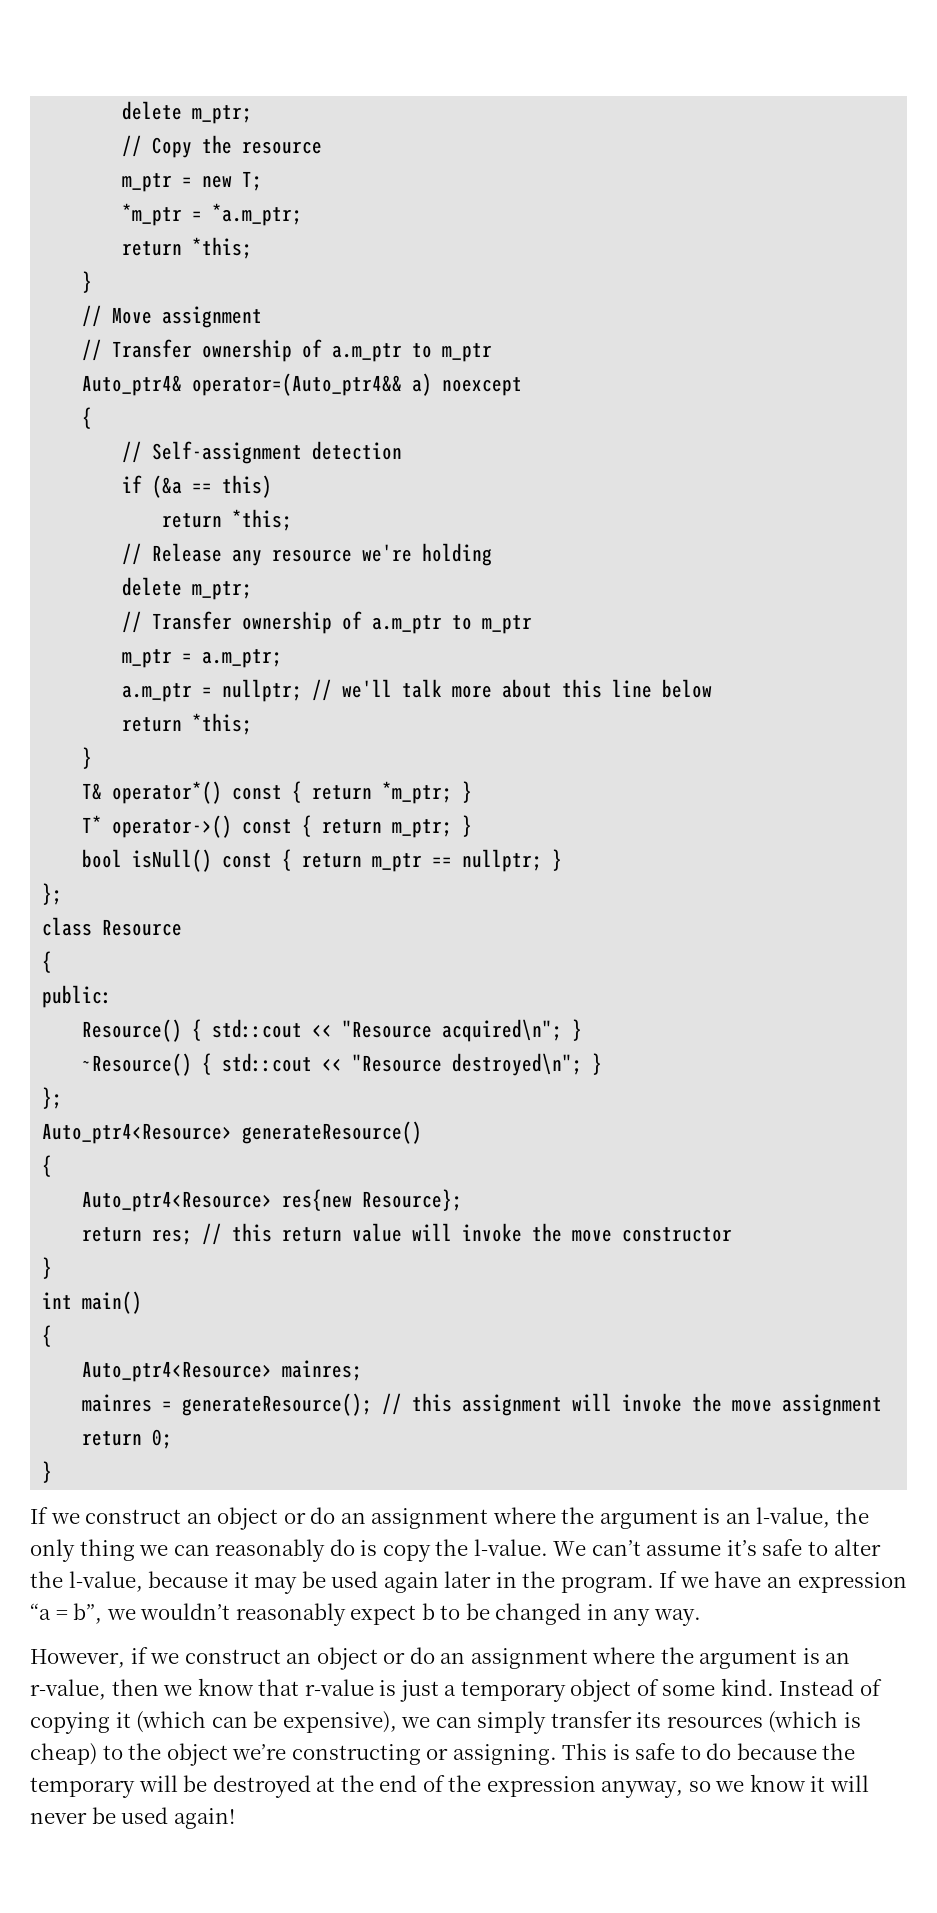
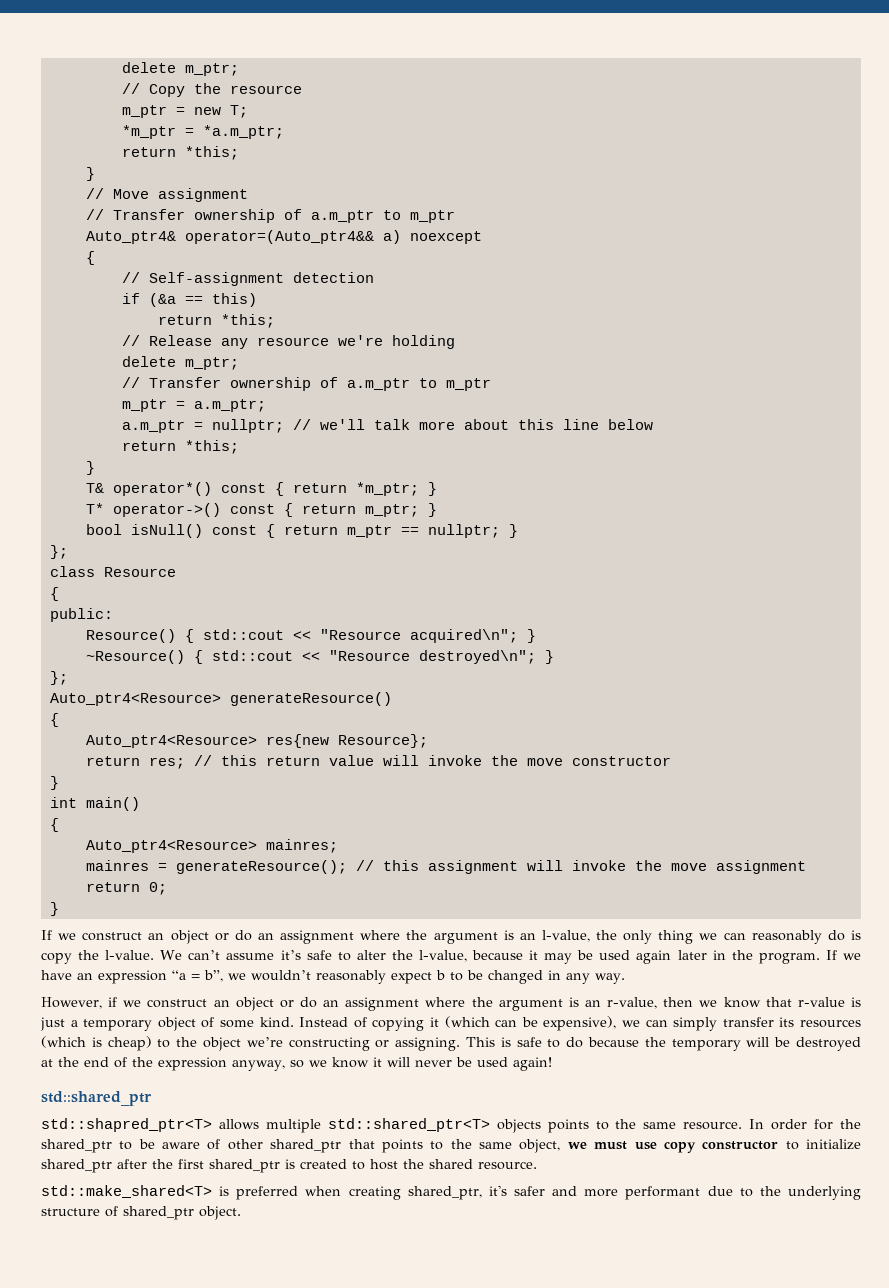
(235, 1818) none -> [41,1091,152,1106] [41,1118,861,1133] [41,1139,861,1153] [41,1159,537,1173] [41,1185,861,1200] [41,1206,241,1220] // std::shared_ptr // std::shapred_ptr<T> allows multiple std::shared_ptr<T> objects points to the same resource. In order for the shared_ptr to be aware of other shared_ptr that points to the same object, we must use copy constructor to initialize shared_ptr after the first shared_ptr is created to host the shared resource. // std::make_shared<T> is preferred when creating shared_ptr, it's safer and more performant due to the underlying structure of shared_ptr object.

